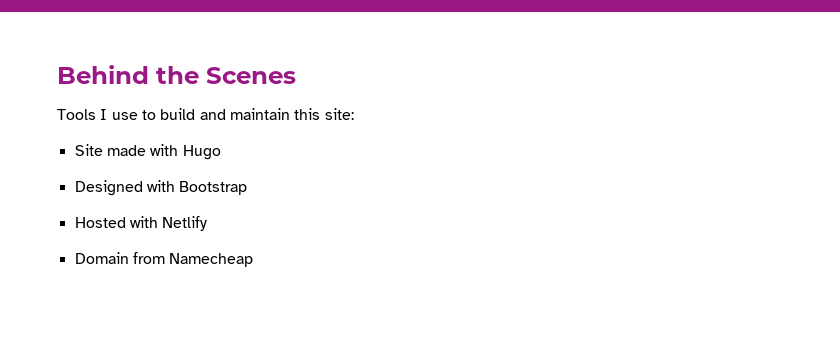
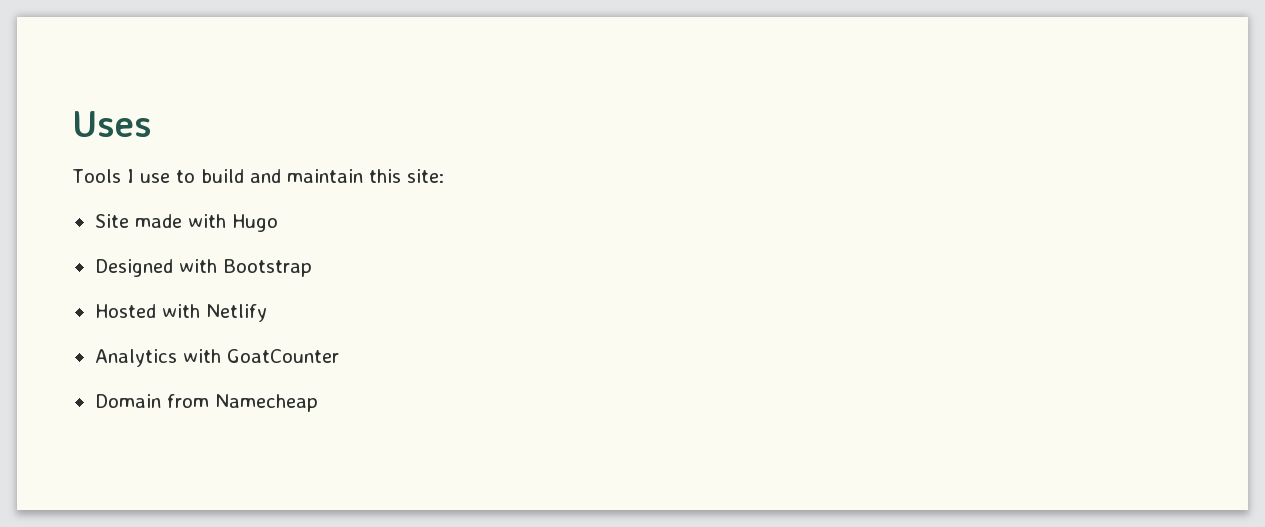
[57,65,296,84] Behind the Scenes -> [72,111,152,137] Uses
(208, 223) none -> [94,349,339,367] // Analytics with GoatCounter

